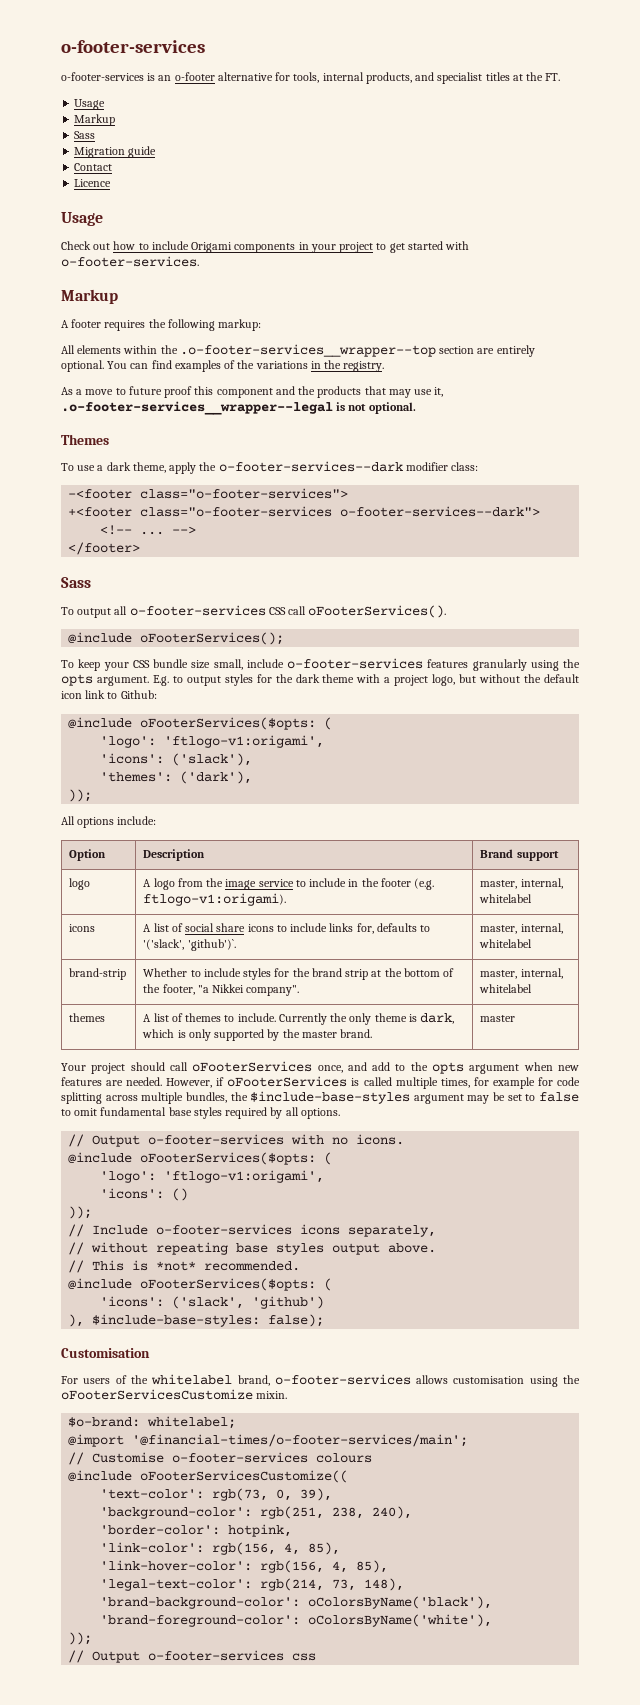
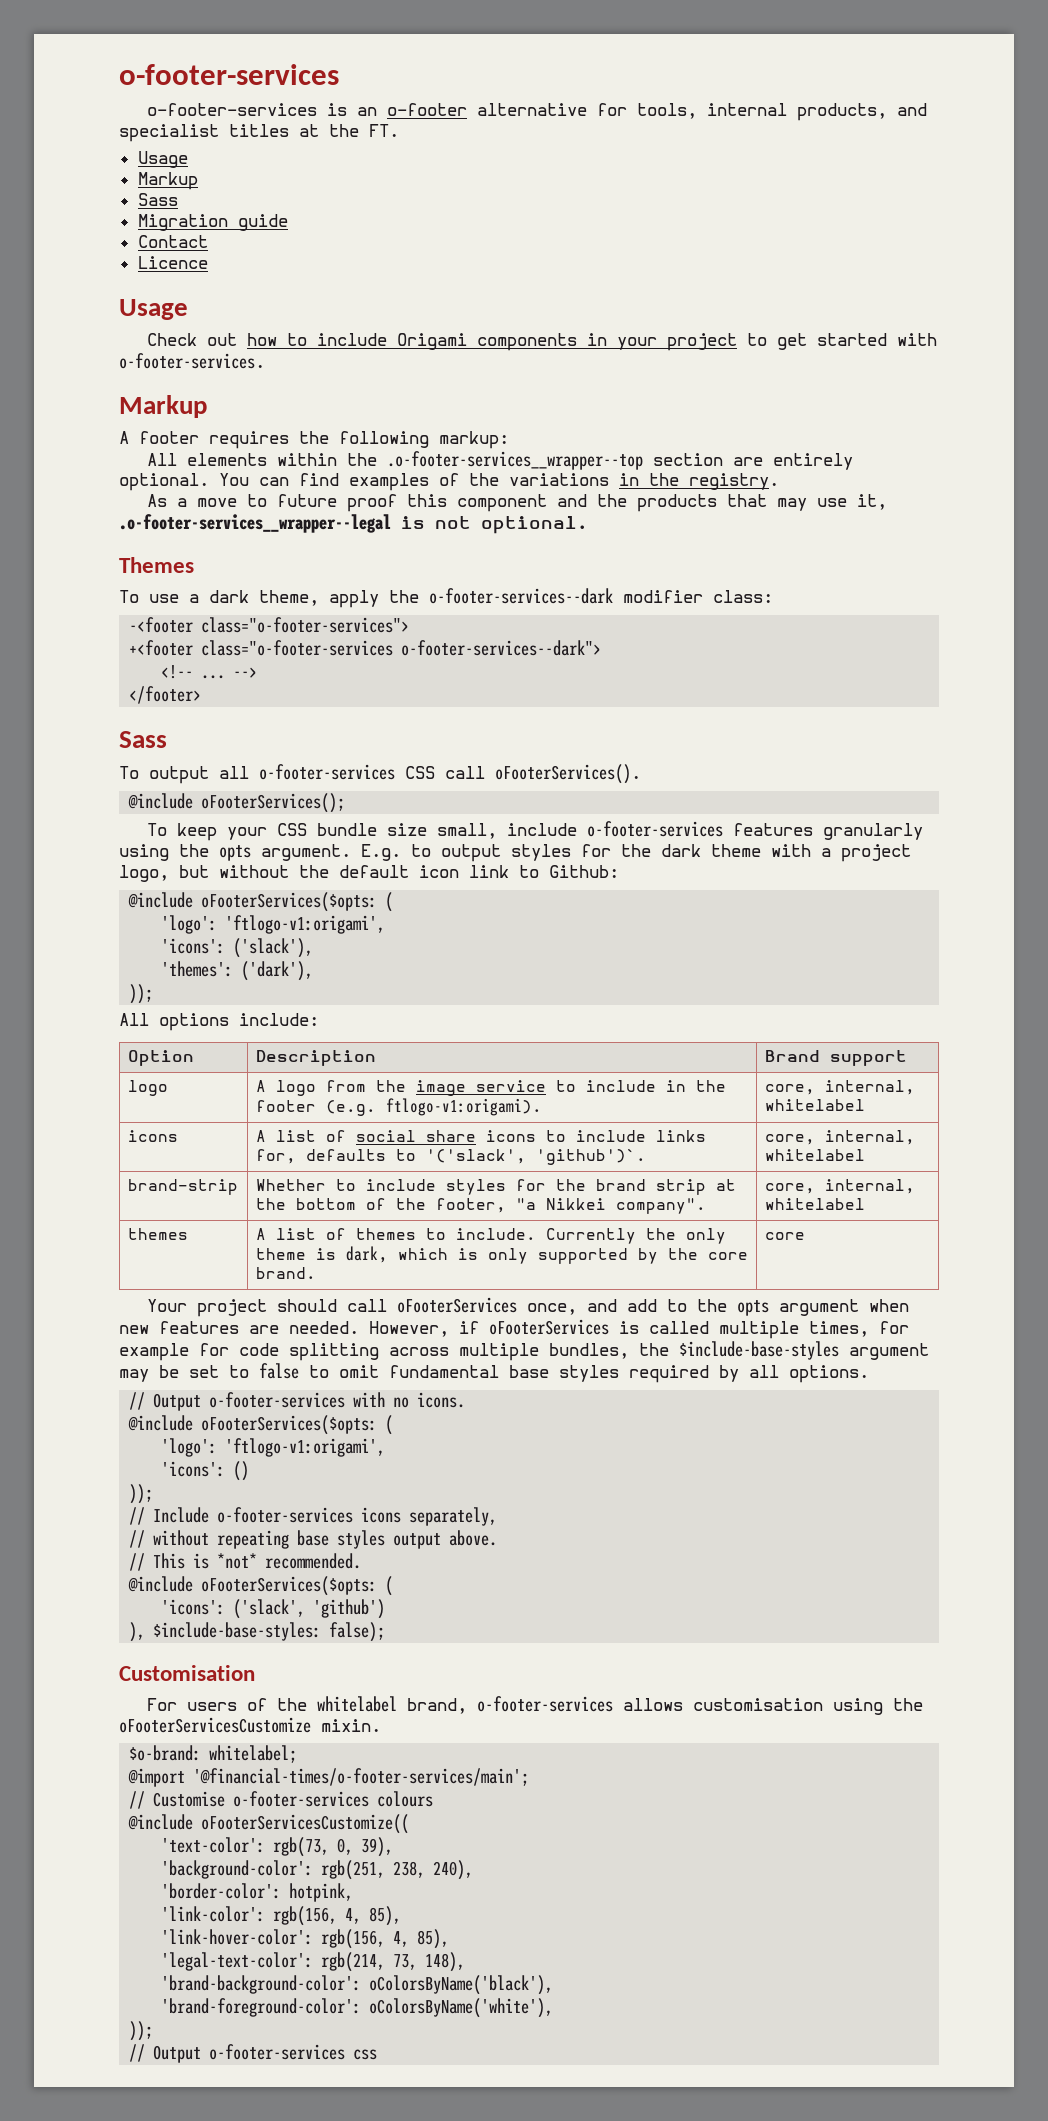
[480,880,518,889] master, -> [764,1084,815,1095] core,
[480,925,518,934] master, -> [764,1134,815,1145] core,
[480,970,518,979] master, -> [764,1183,815,1194] core,
[301,1031,337,1038] master -> [707,1252,748,1260] core
[480,1015,516,1022] master -> [764,1232,805,1240] core

